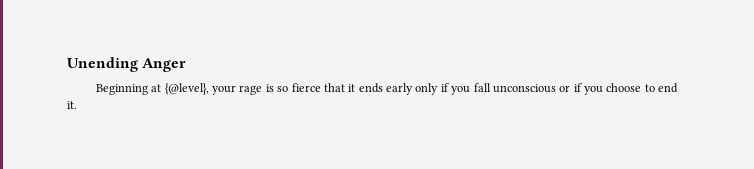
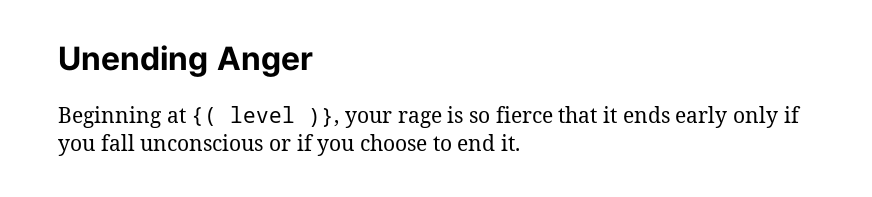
[164,83,209,95] {@level}, -> [191,106,340,127] {( level )},

